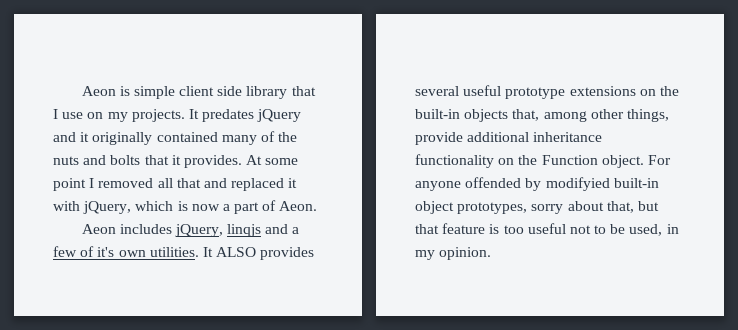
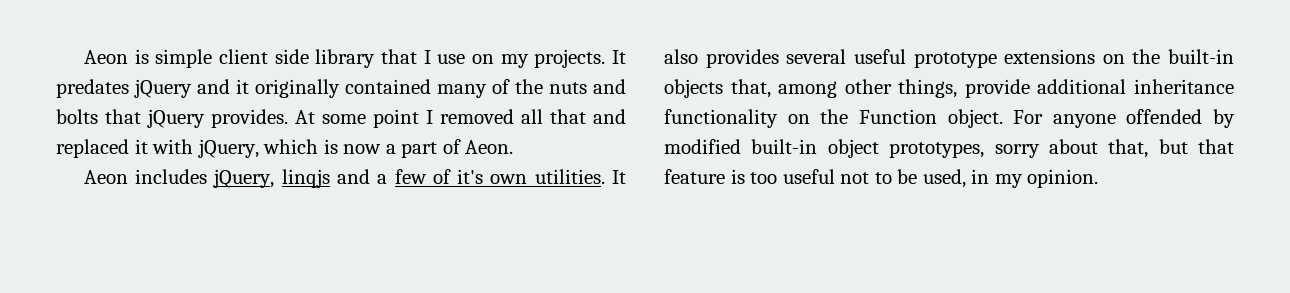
[171,155,181,165] it -> [147,109,205,128] jQuery
[216,247,257,257] ALSO -> [664,49,698,64] also
[545,177,610,191] modifyied -> [664,139,741,154] modified

